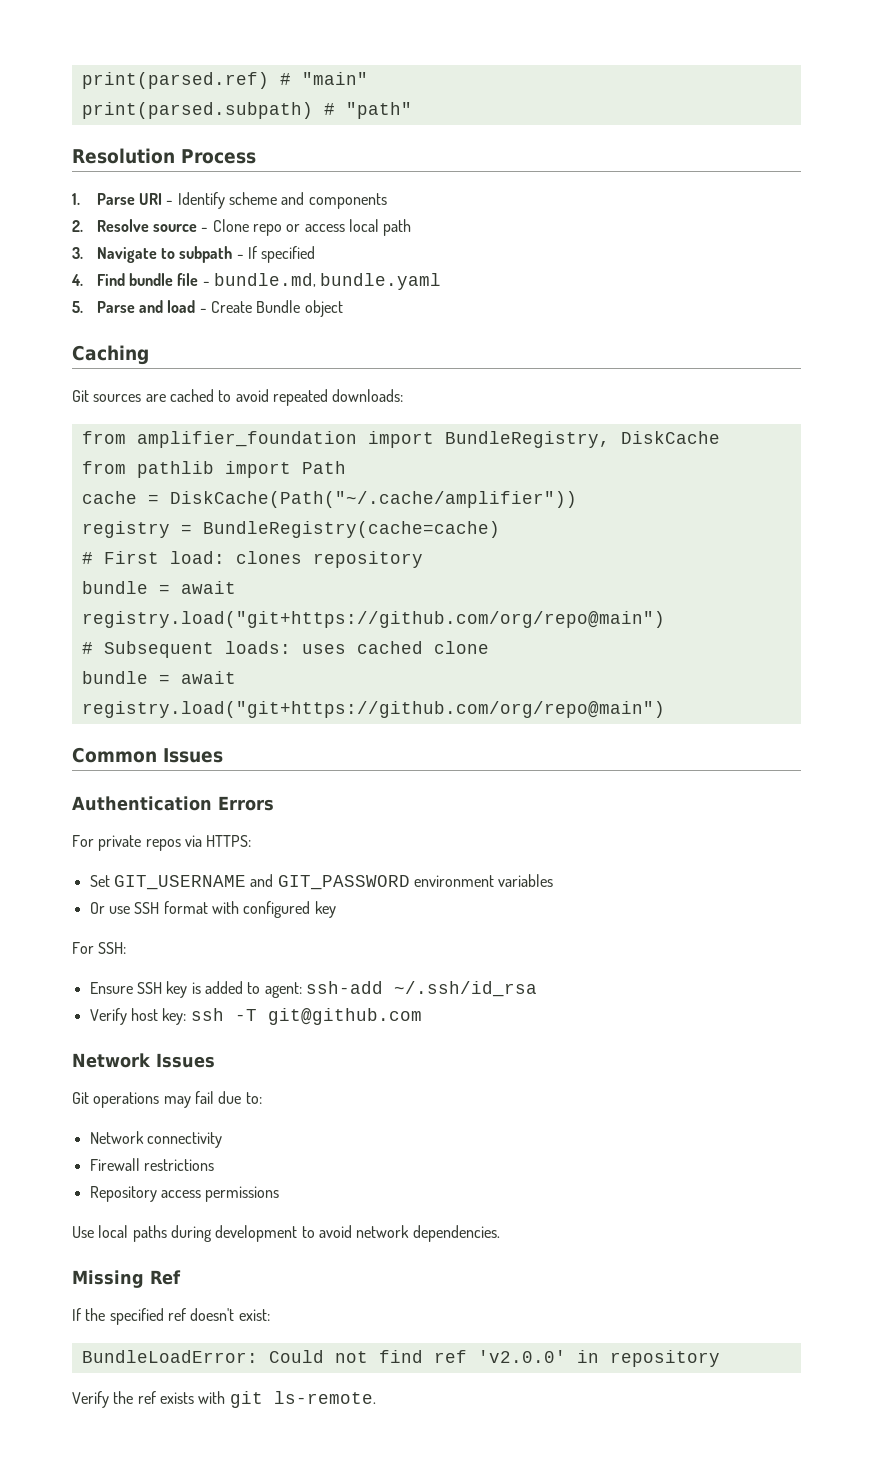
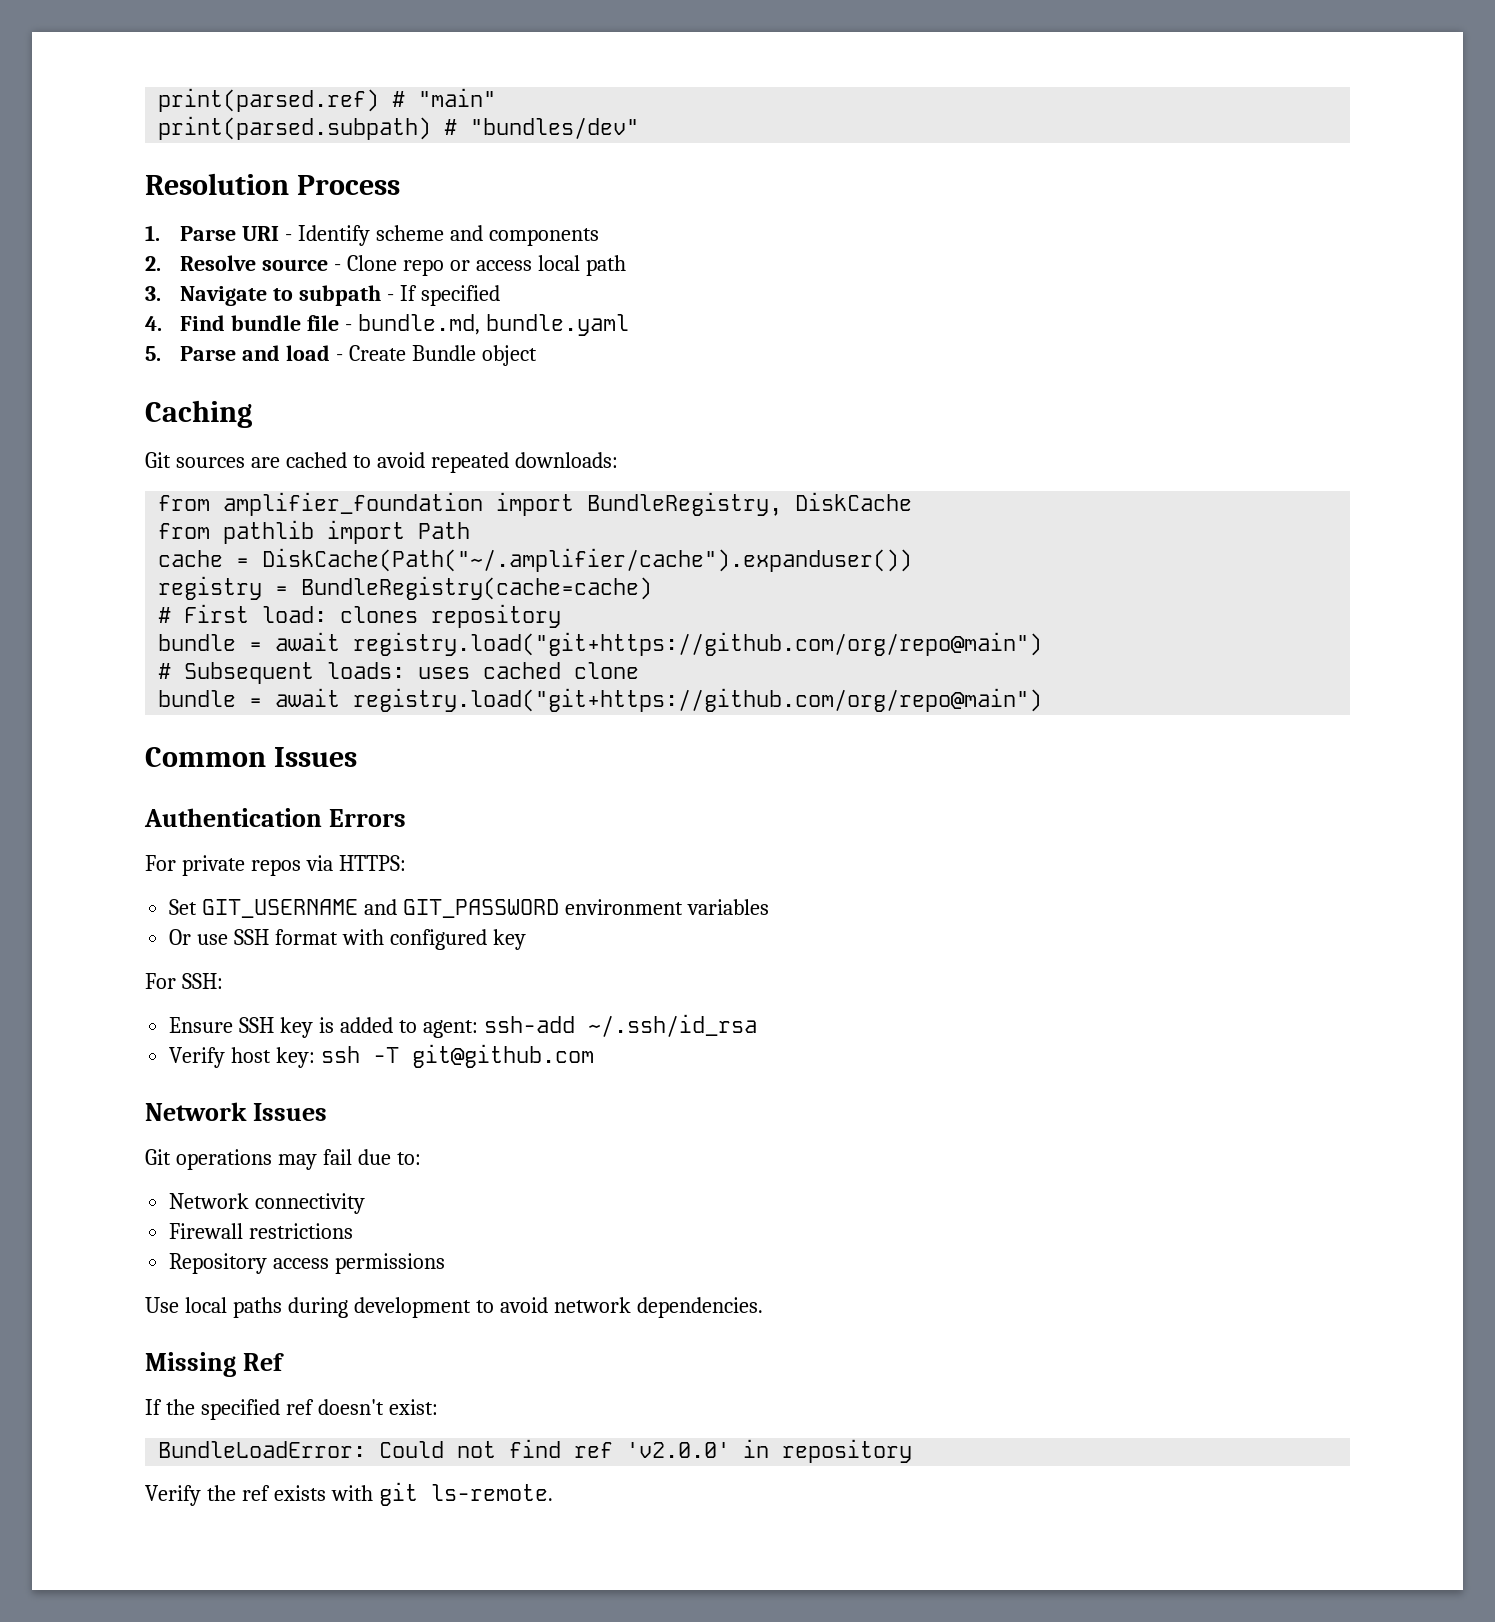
[345,102,412,119] "path" -> [470,117,640,139] "bundles/dev"
[169,491,577,508] DiskCache(Path("~/.cache/amplifier")) -> [262,548,913,572] DiskCache(Path("~/.amplifier/cache").expanduser())

